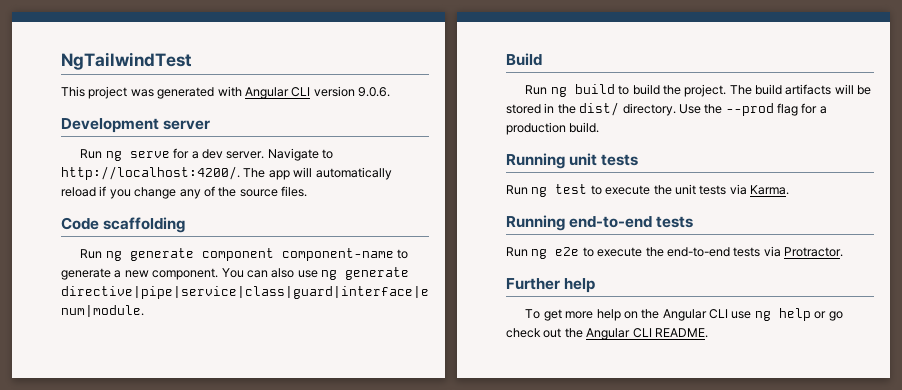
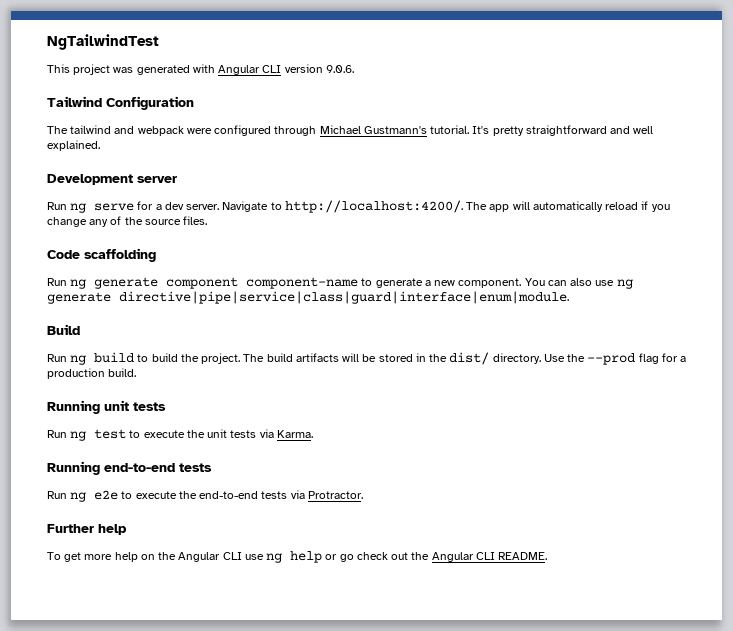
(390, 92) none -> [47,96,194,110] [47,125,654,136] [47,140,100,151] // Tailwind Configuration // The tailwind and webpack were configured through Michael Gustmann's tutorial. It's pretty straightforward and well explained.

